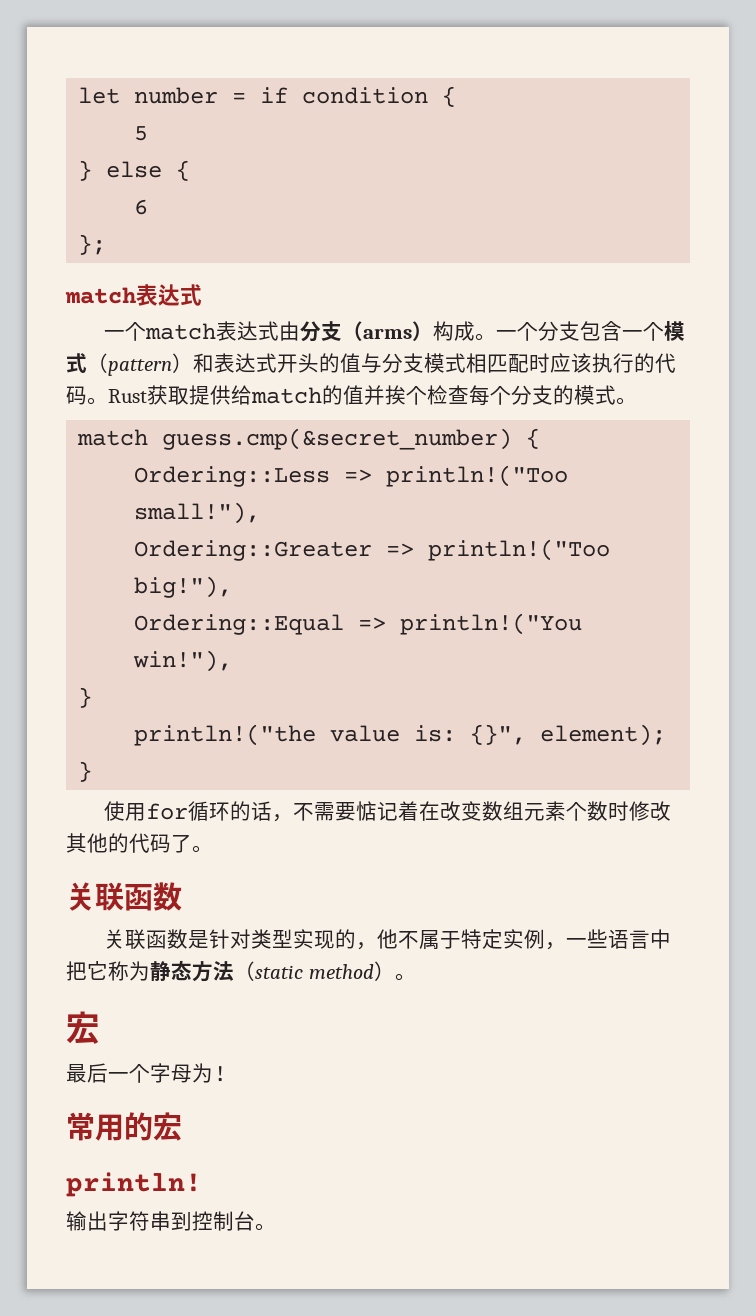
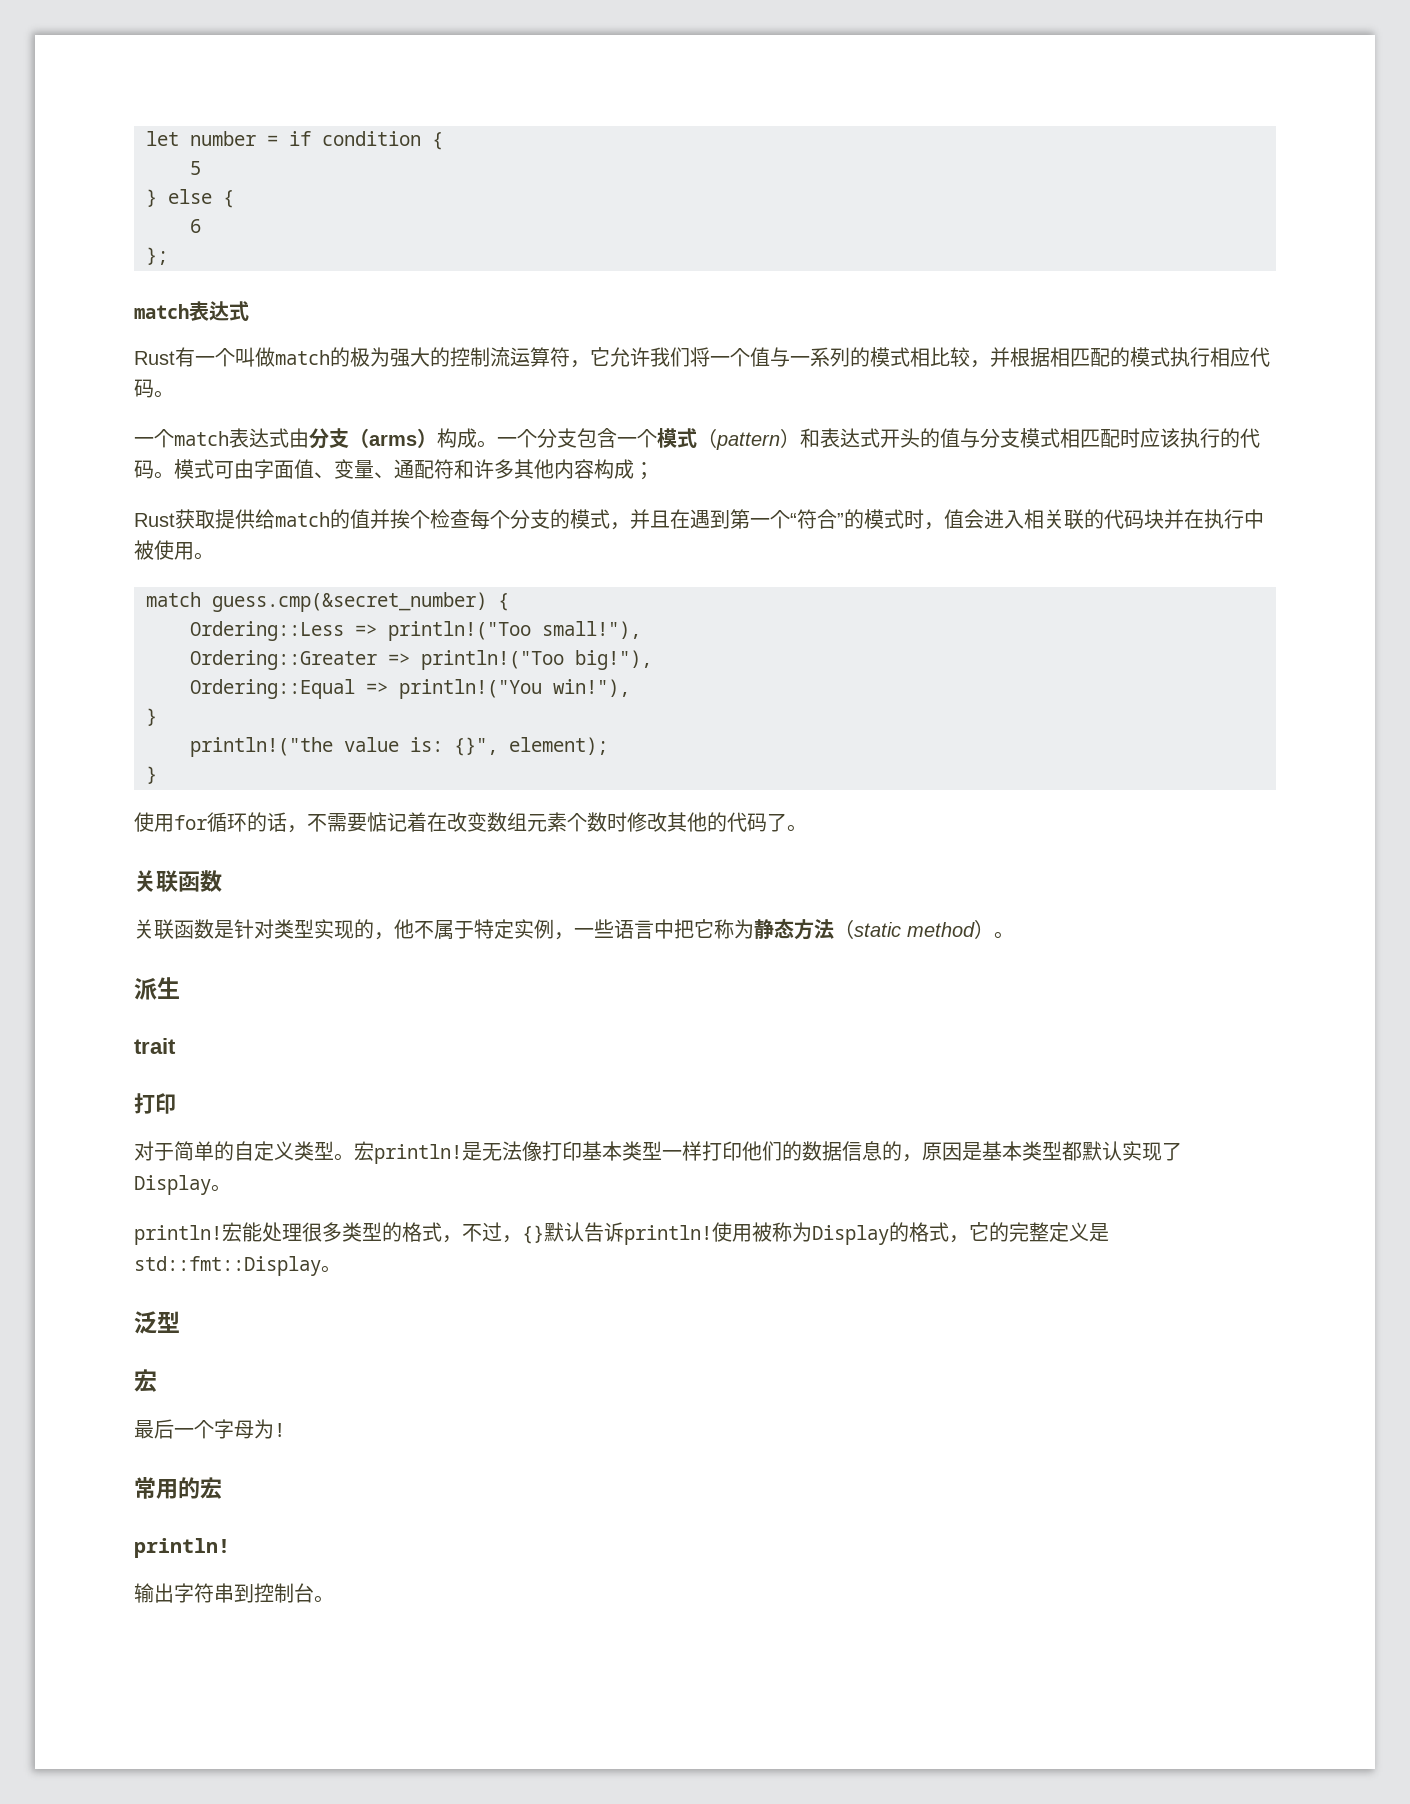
(202, 295) none -> [134,347,1270,368] [134,379,174,398] // Rust有一个叫做match的极为强大的控制流运算符，它允许我们将一个值与一系列的模式相比较，并根据相匹配的模式执行相应代码。
(108, 401) none -> [174,459,654,480] 模式可由字面值、变量、通配符和许多其他内容构成； //
(616, 395) none -> [610,509,1264,530] [134,540,194,560] ，并且在遇到第一个“符合”的模式时，值会进入相关联的代码块并在执行中被使用
(416, 977) none -> [134,977,180,1000] [134,1038,176,1054] [134,1093,176,1114] [134,1141,1182,1164] [134,1175,231,1195] [134,1222,1109,1245] [134,1256,341,1276] [134,1311,180,1334] // 派生 // trait // 打印 // 对于简单的自定义类型。宏println!是无法像打印基本类型一样打印他们的数据信息的，原因是基本类型都默认实现了Display。 // println!宏能处理很多类型的格式，不过，{}默认告诉println!使用被称为Display的格式，它的完整定义是std::fmt::Display。 // 泛型

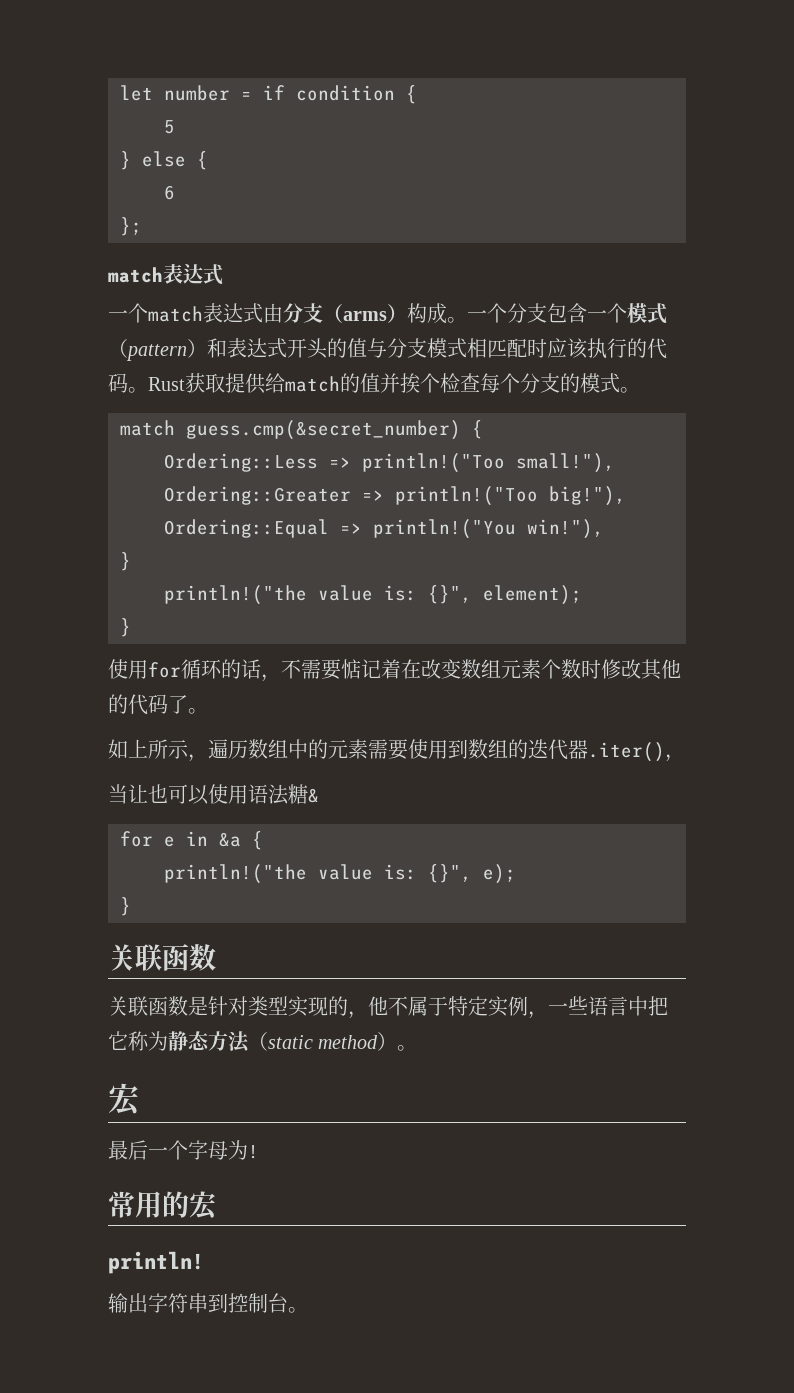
[134,347,1270,368] [134,379,174,398] // Rust有一个叫做match的极为强大的控制流运算符，它允许我们将一个值与一系列的模式相比较，并根据相匹配的模式执行相应代码。 -> (223, 274) none
[174,459,654,480] 模式可由字面值、变量、通配符和许多其他内容构成； // -> (148, 390) none
[610,509,1264,530] [134,540,194,560] ，并且在遇到第一个“符合”的模式时，值会进入相关联的代码块并在执行中被使用 -> (620, 383) none
(807, 828) none -> [108,739,685,762] [108,784,319,805] [120,831,263,850] [164,864,516,884] [120,897,131,916] // 如上所示，遍历数组中的元素需要使用到数组的迭代器.iter()， // 当让也可以使用语法糖& // for e in &a { // println!("the value is: {}", e); // }
[134,977,180,1000] [134,1038,176,1054] [134,1093,176,1114] [134,1141,1182,1164] [134,1175,231,1195] [134,1222,1109,1245] [134,1256,341,1276] [134,1311,180,1334] // 派生 // trait // 打印 // 对于简单的自定义类型。宏println!是无法像打印基本类型一样打印他们的数据信息的，原因是基本类型都默认实现了Display。 // println!宏能处理很多类型的格式，不过，{}默认告诉println!使用被称为Display的格式，它的完整定义是std::fmt::Display。 // 泛型 -> (418, 1048) none

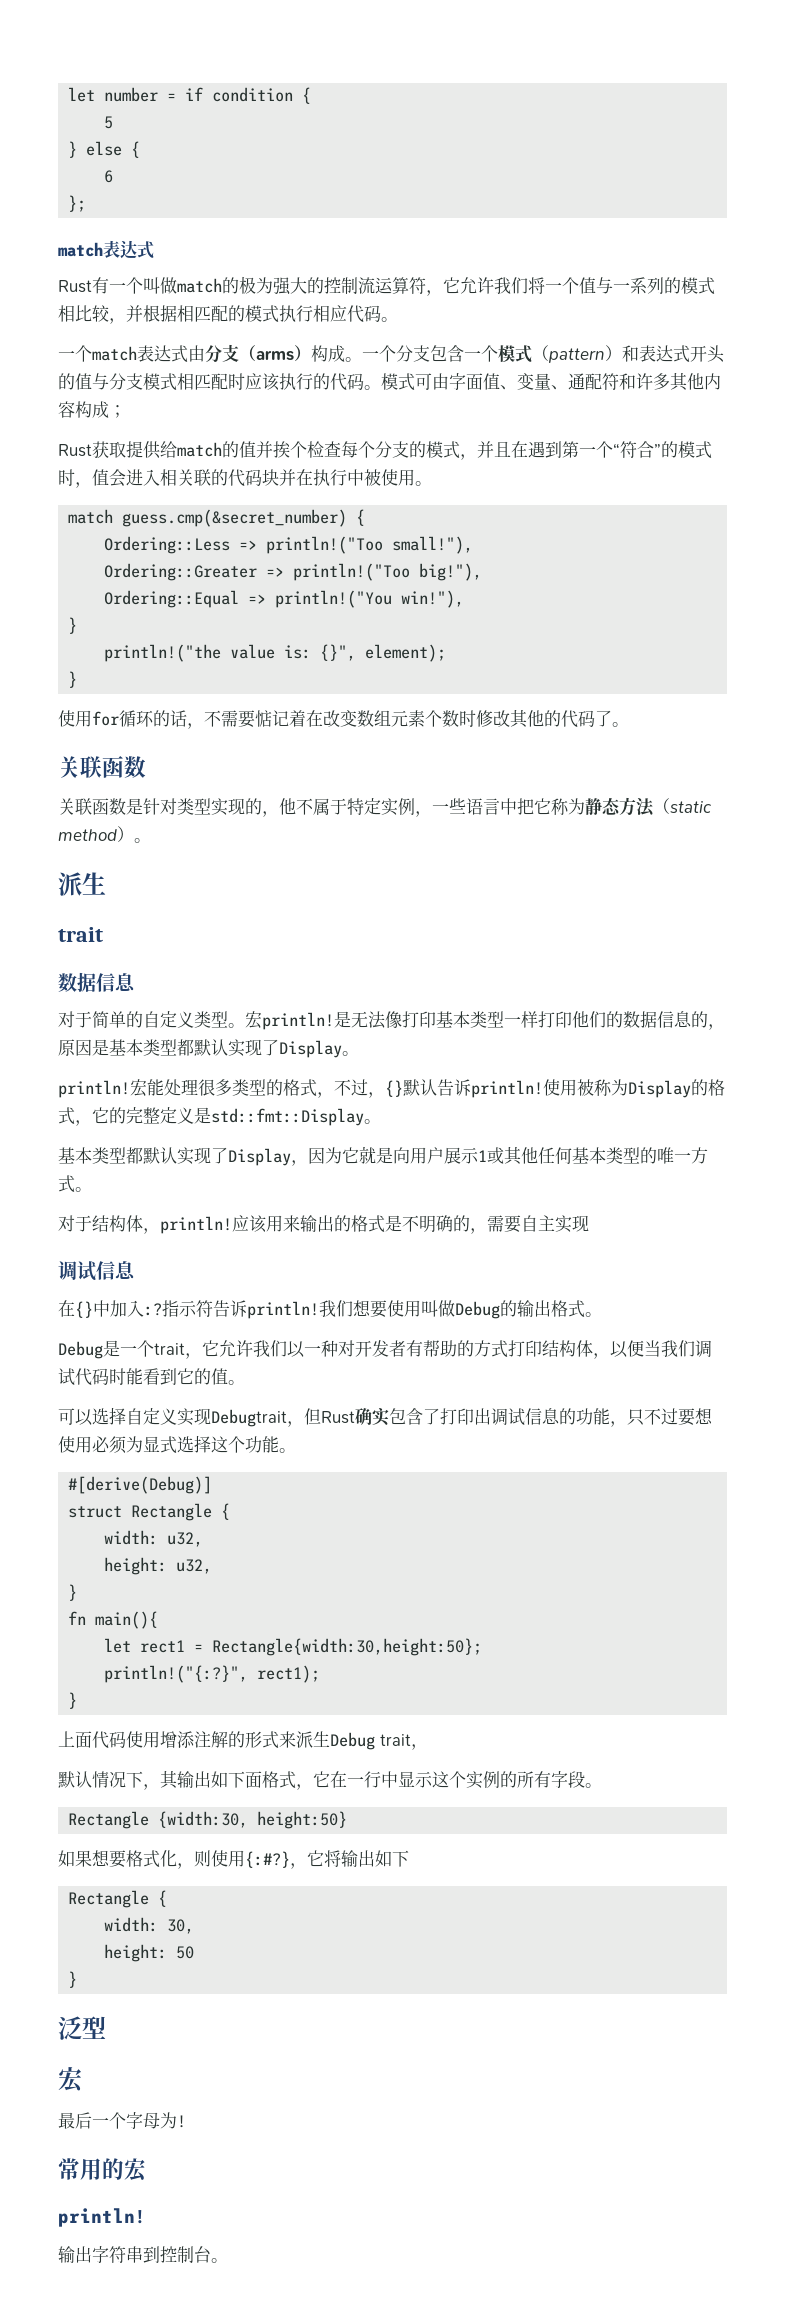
(223, 274) none -> [58,276,715,296] [58,305,398,324] // Rust有一个叫做match的极为强大的控制流运算符，它允许我们将一个值与一系列的模式相比较，并根据相匹配的模式执行相应代码。
(148, 390) none -> [381,372,721,391] [58,401,126,418] 模式可由字面值、变量、通配符和许多其他内容构成； //
(620, 383) none -> [460,441,712,460] [58,469,415,488] ，并且在遇到第一个“符合”的模式时，值会进入相关联的代码块并在执行中被使用
[108,739,685,762] [108,784,319,805] [120,831,263,850] [164,864,516,884] [120,897,131,916] // 如上所示，遍历数组中的元素需要使用到数组的迭代器.iter()， // 当让也可以使用语法糖& // for e in &a { // println!("the value is: {}", e); // } -> (629, 724) none
(418, 1048) none -> [58,872,106,896] [58,927,103,942] [58,972,136,992] [58,1011,725,1030] [58,1039,359,1058] [58,1079,725,1098] [58,1107,381,1126] [58,1146,708,1166] [58,1175,92,1193] [58,1215,589,1234] [58,1261,136,1281] [58,1300,602,1319] [58,1340,712,1359] [58,1368,245,1386] [58,1407,713,1427] [58,1435,296,1454] [68,1476,213,1494] [68,1503,231,1521] [104,1530,204,1547] [104,1557,213,1575] [68,1584,78,1601] [68,1611,159,1629] [104,1638,483,1656] [104,1665,321,1683] [68,1692,78,1709] [58,1731,428,1750] [58,1770,602,1790] [68,1811,348,1829] [58,1850,409,1869] [68,1890,168,1908] [104,1917,195,1934] [104,1944,195,1962] [68,1971,78,1988] [58,2016,106,2040] // 派生 // trait // 数据信息 // 对于简单的自定义类型。宏println!是无法像打印基本类型一样打印他们的数据信息的，原因是基本类型都默认实现了Display。 // println!宏能处理很多类型的格式，不过，{}默认告诉println!使用被称为Display的格式，它的完整定义是std::fmt::Display。 // 基本类型都默认实现了Display，因为它就是向用户展示1或其他任何基本类型的唯一方式。 // 对于结构体，println!应该用来输出的格式是不明确的，需要自主实现 // 调试信息 // 在{}中加入:?指示符告诉println!我们想要使用叫做Debug的输出格式。 // Debug是一个trait，它允许我们以一种对开发者有帮助的方式打印结构体，以便当我们调试代码时能看到它的值。 // 可以选择自定义实现Debugtrait，但Rust确实包含了打印出调试信息的功能，只不过要想使用必须为显式选择这个功能。 // #[derive(Debug)] // struct Rectangle { // width: u32, // height: u32, // } // fn main(){ // let rect1 = Rectangle{width:30,height:50}; // println!("{:?}", rect1); // } // 上面代码使用增添注解的形式来派生Debug trait， // 默认情况下，其输出如下面格式，它在一行中显示这个实例的所有字段。 // Rectangle {width:30, height:50} // 如果想要格式化，则使用{:#?}，它将输出如下 // Rectangle { // width: 30, // height: 50 // } // 泛型

